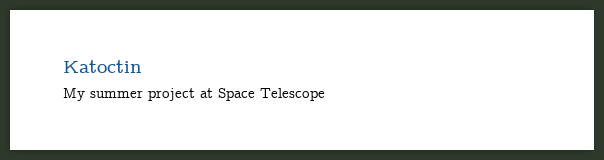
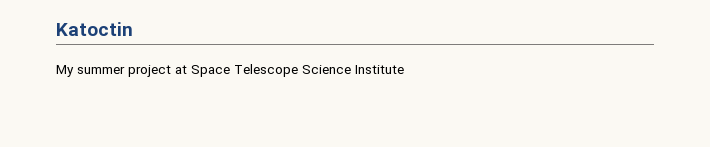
(325, 94) none -> [302,65,404,74] Science Institute

